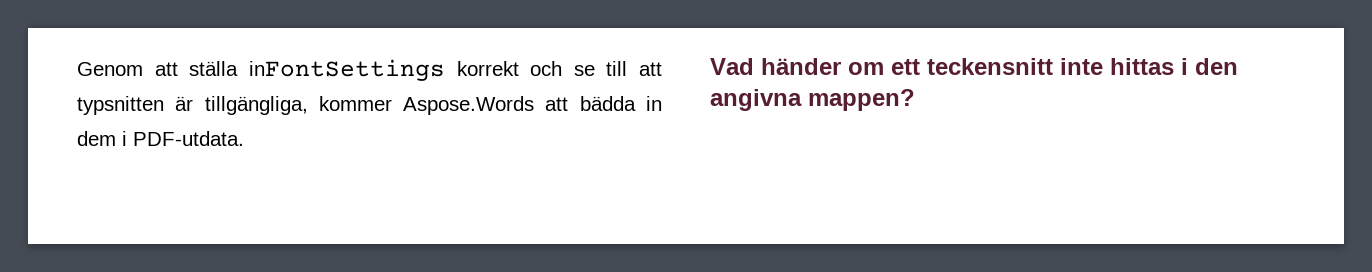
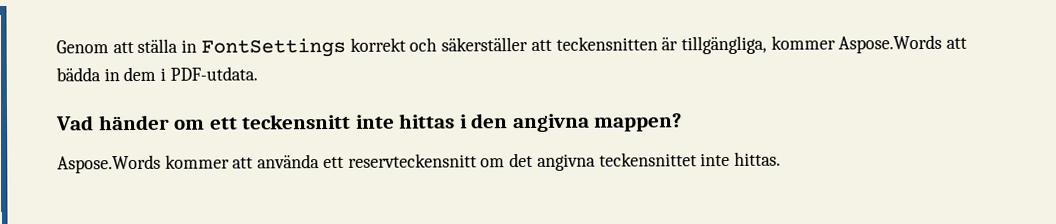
[248,59,662,81] [77,96,164,115] inFontSettings korrekt och se till att typsnitten -> [181,36,658,58] in FontSettings korrekt och säkerställer att teckensnitten
(915, 100) none -> [57,151,781,174] // Aspose.Words kommer att använda ett reservteckensnitt om det angivna teckensnittet inte hittas.

